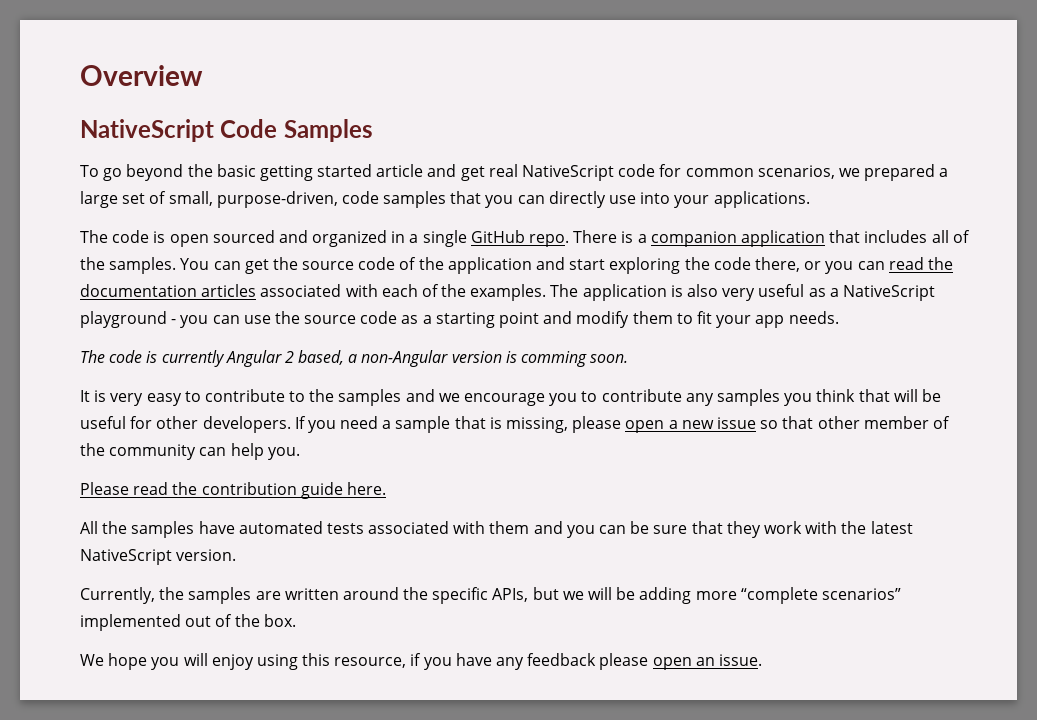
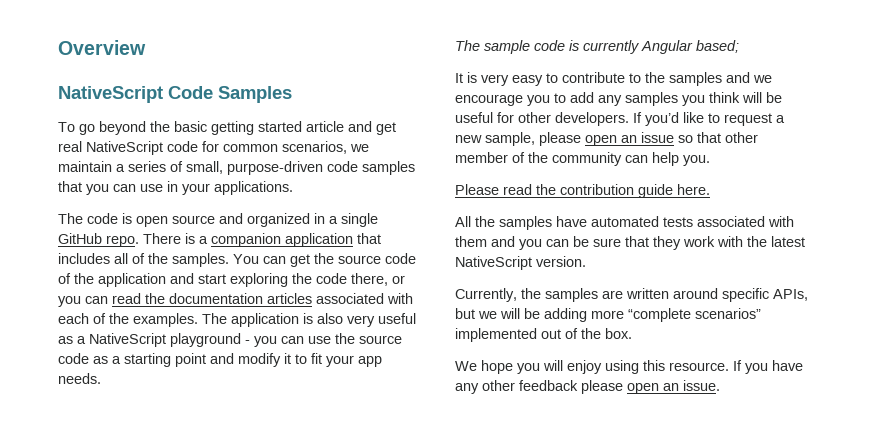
[864,164,949,181] [80,191,146,208] prepared a large set -> [58,161,166,172] maintain a series
[216,191,338,208] purpose-driven, -> [227,161,323,175] purpose-driven
[548,191,671,208] directly use into -> [140,181,178,192] use in
[212,230,275,243] sourced -> [172,215,215,224] source
[632,311,673,324] them -> [284,353,291,364] it
(105, 356) none -> [484,40,530,54] sample
[284,350,629,367] 2 based, a non-Angular version is comming soon. -> [696,40,739,53] based;
[601,389,682,402] contribute -> [570,92,594,103] add
[858,389,890,402] that -> (740, 97) none
[307,416,714,433] you need a sample that is missing, please open a new -> [645,112,785,126] [455,132,637,146] you’d like to request a new sample, please open an
[403,587,429,600] the -> (718, 293) none
[334,653,422,668] resource, if -> [669,360,742,371] resource. If
(525, 663) none -> [482,380,515,391] other

